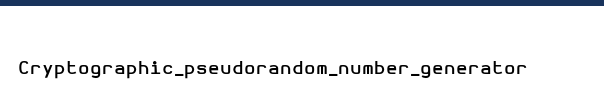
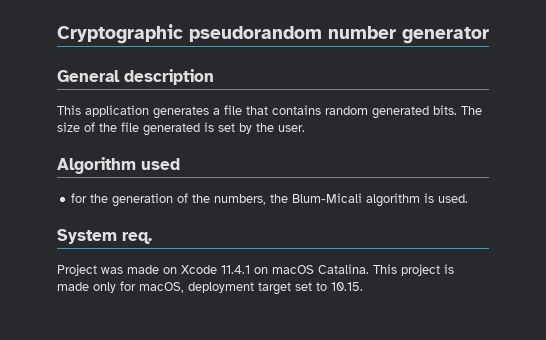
[18,61,528,79] Cryptographic_pseudorandom_number_generator -> [57,24,489,44] [57,69,214,85] [57,105,482,119] [57,122,305,136] [57,157,180,174] [71,193,469,207] [57,229,152,244] [57,264,454,276] [57,281,363,295] Cryptographic pseudorandom number generator // General description // This application generates a file that contains random generated bits. The size of the file generated is set by the user. // Algorithm used // for the generation of the numbers, the Blum-Micali algorithm is used. // System req. // Project was made on Xcode 11.4.1 on macOS Catalina. This project is made only for macOS, deployment target set to 10.15.

